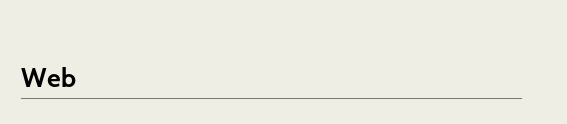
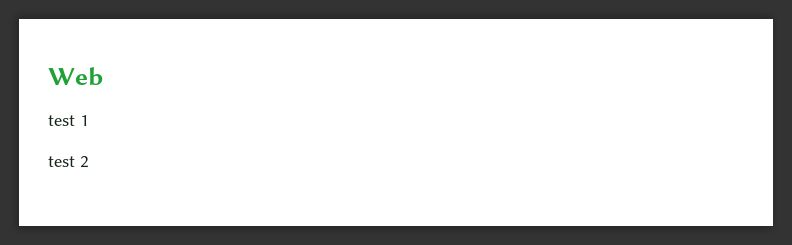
(76, 77) none -> [48,115,89,126] [48,156,89,168] // test 1 // test 2

